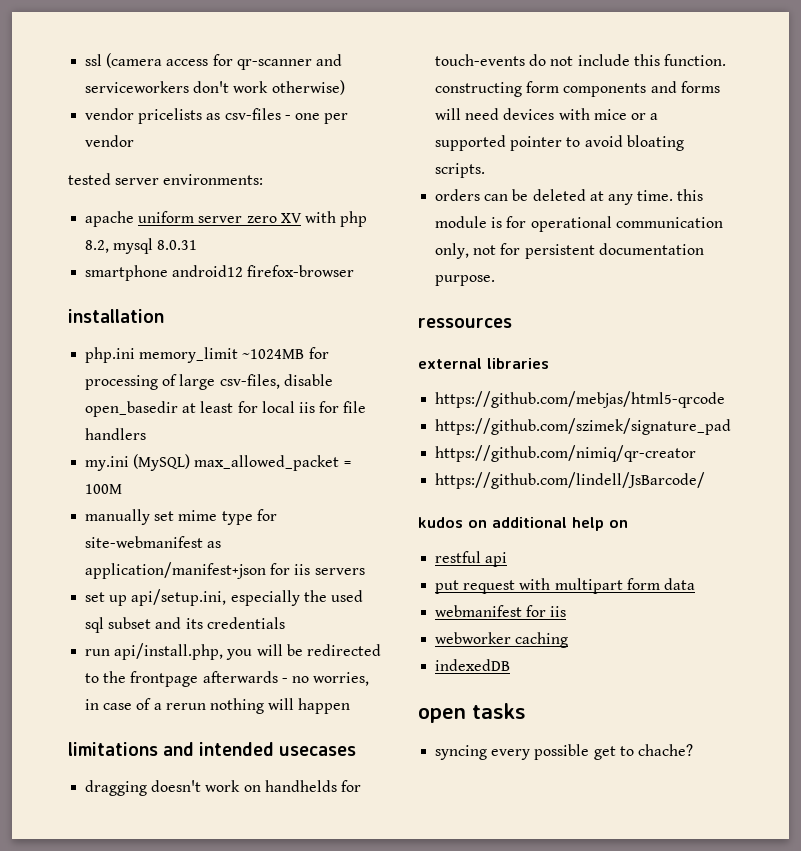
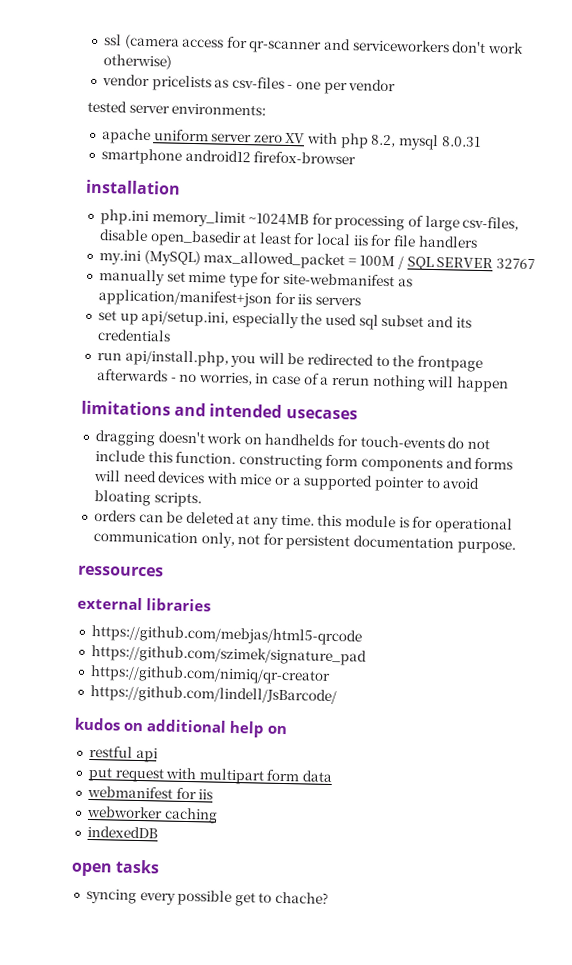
(123, 489) none -> [398,256,536,271] / SQL SERVER 32767

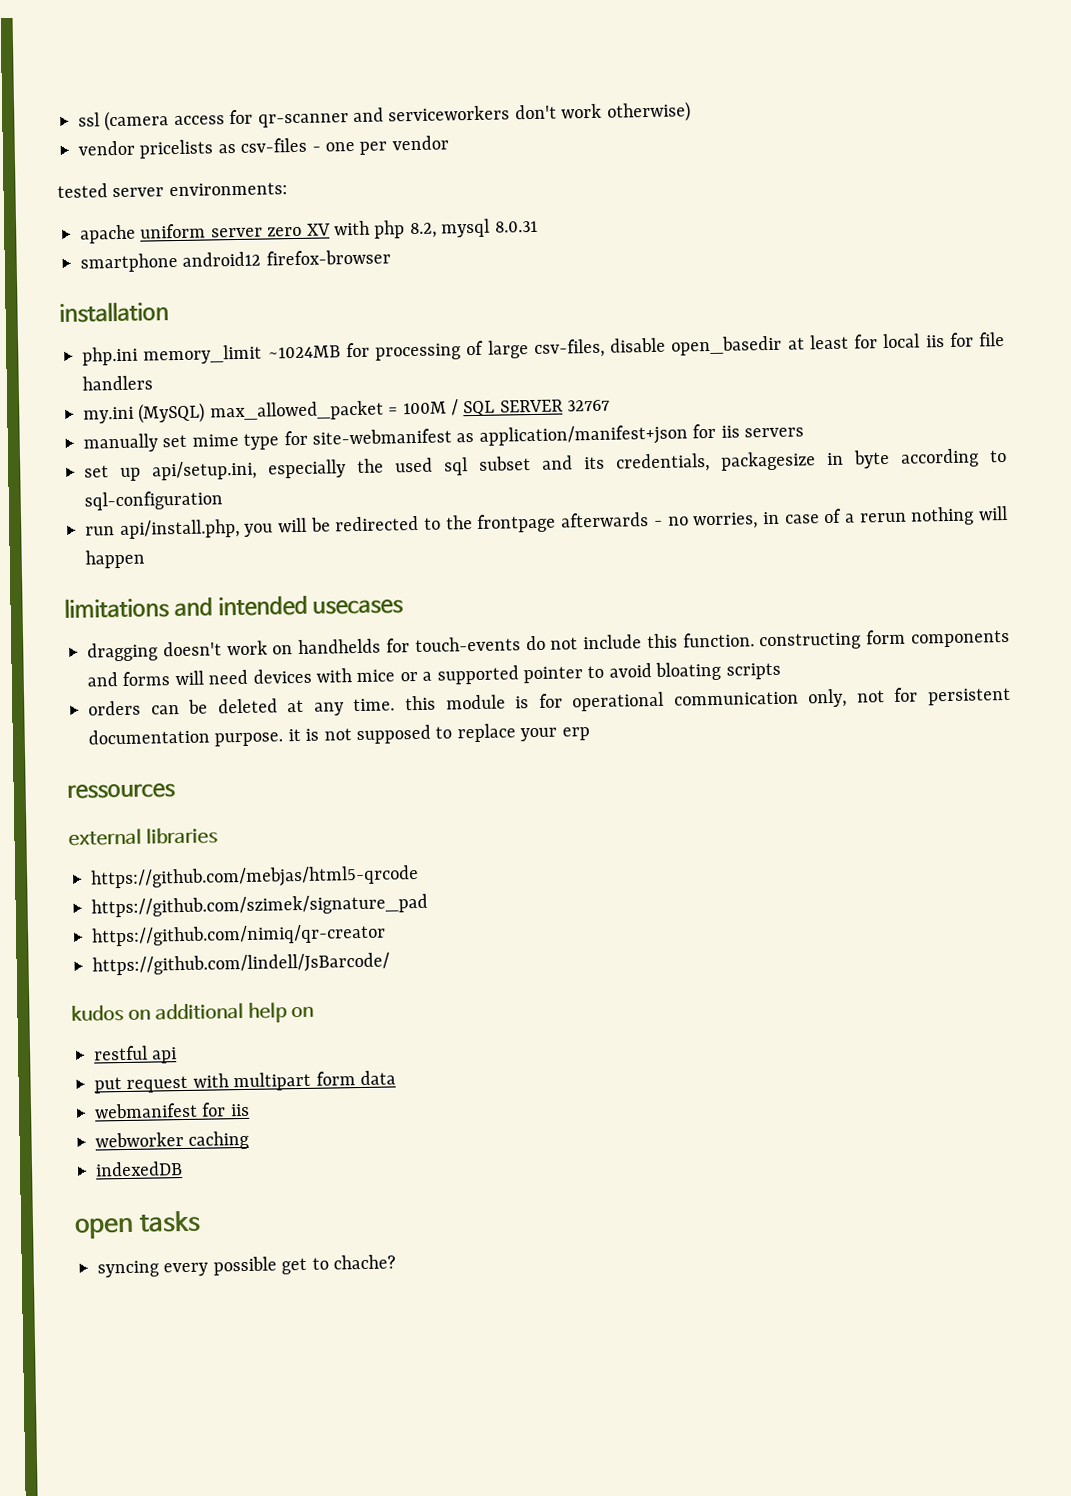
[96,329,171,342] credentials -> [616,448,1007,473] [84,490,223,511] credentials, packagesize in byte according to sql-configuration
[153,492,202,508] scripts. -> [725,662,781,680] scripts
(516, 547) none -> [287,723,590,745] it is not supposed to replace your erp

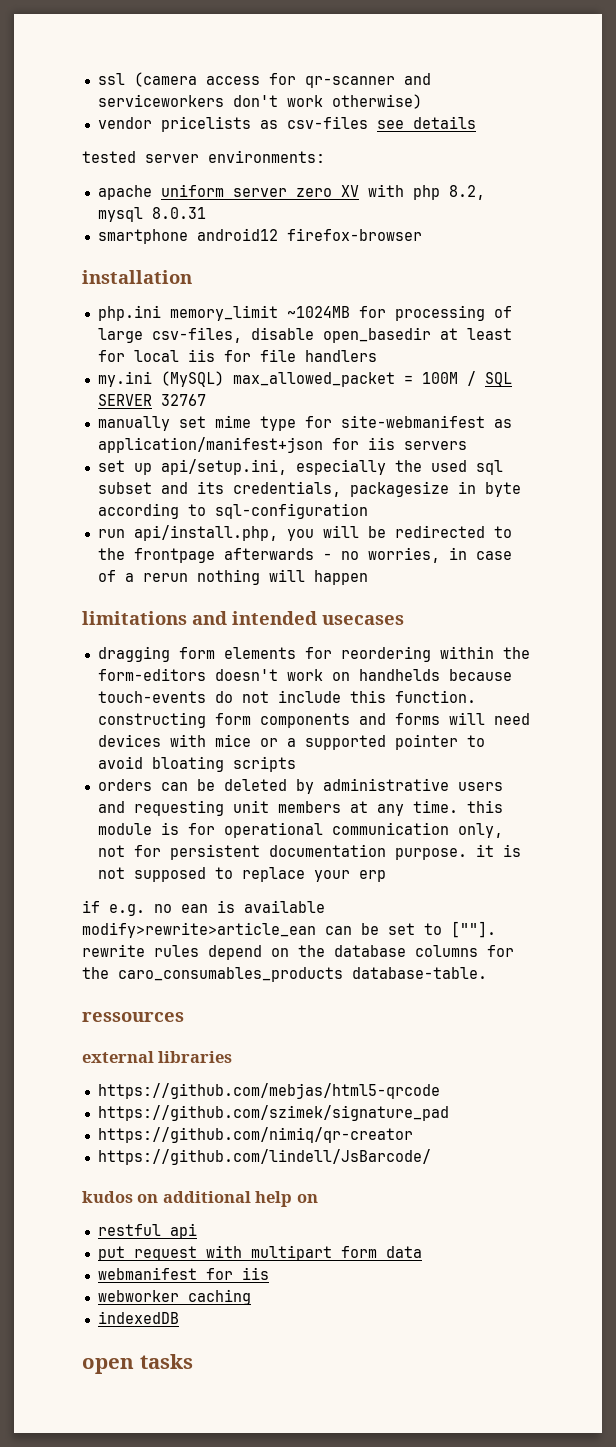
[311,135,449,155] - one per vendor -> [376,116,476,129] see details
(158, 652) none -> [178,646,530,662] [97,668,206,681] form elements for reordering within the form-editors
[385,638,410,653] for -> [448,669,512,681] because
(278, 706) none -> [295,778,503,794] [97,800,341,816] by administrative users and requesting unit members
(590, 734) none -> [82,900,325,916] [82,921,496,938] [82,944,514,960] [82,967,487,982] // if e.g. no ean is available modify>rewrite>article_ean can be set to [""]. rewrite rules depend on the database columns for the caro_consumables_products database-table.
[97,1254,396,1278] // syncing every possible get to chache? -> (193, 1361) none

